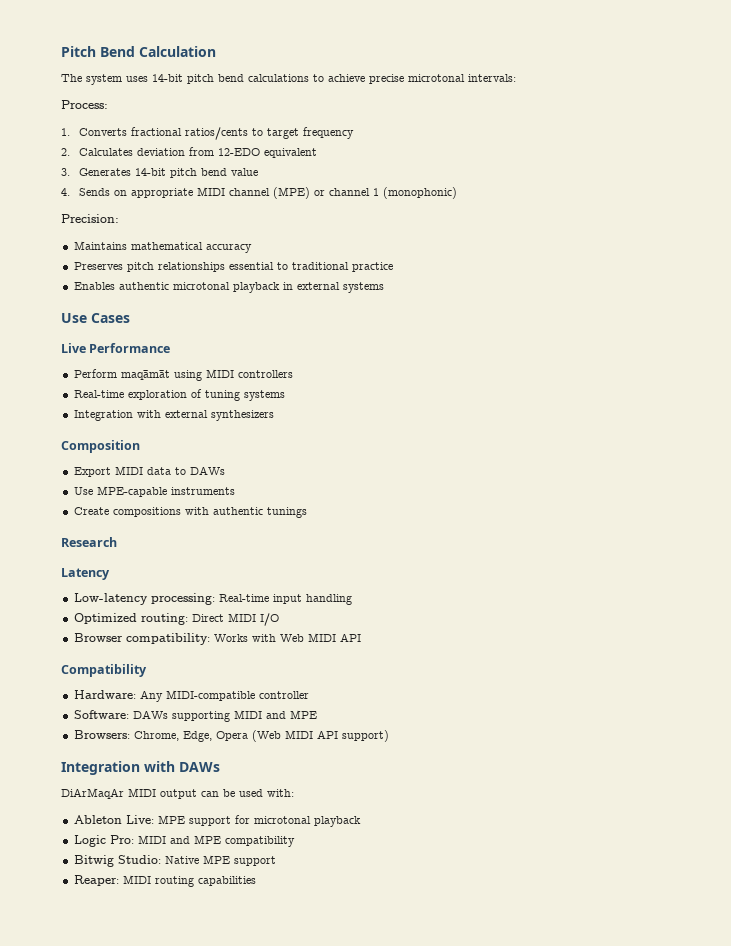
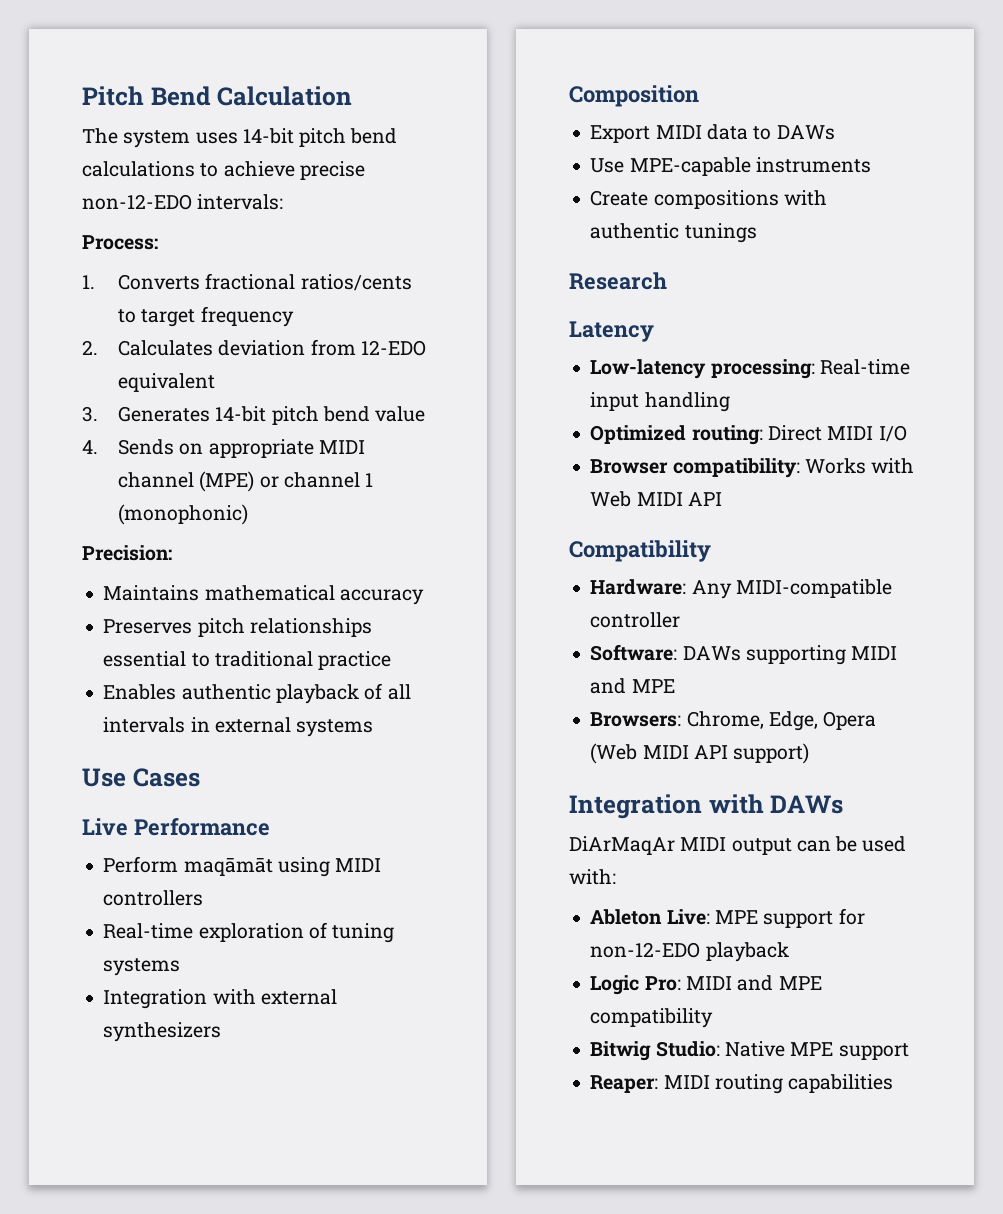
[408,74,465,82] microtonal -> [82,194,192,210] non-12-EDO
[172,282,280,293] microtonal playback -> [275,683,411,704] [103,717,186,733] playback of all intervals
[253,816,311,824] microtonal -> [590,942,701,958] non-12-EDO

